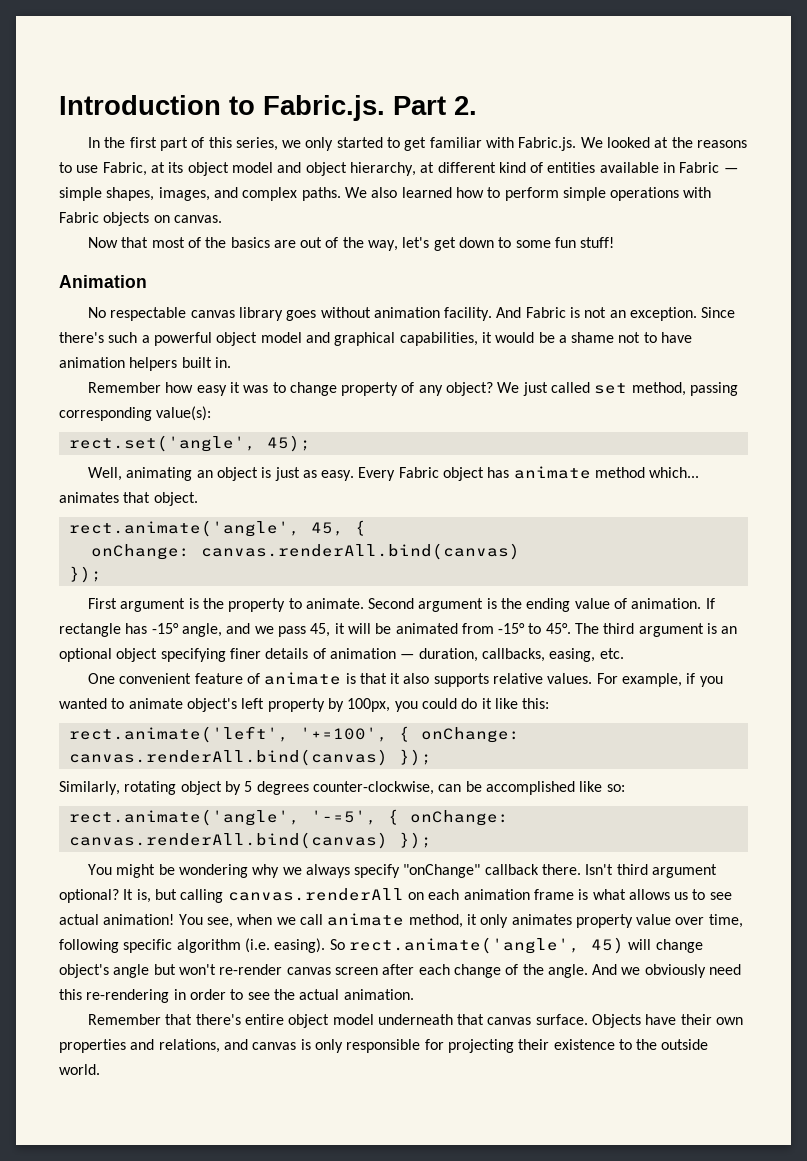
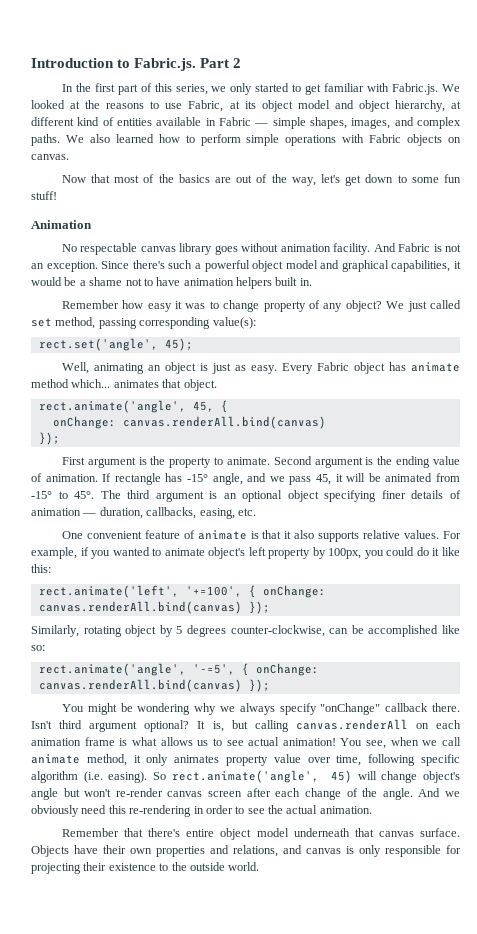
[454,96,477,115] 2. -> [233,58,242,68] 2

